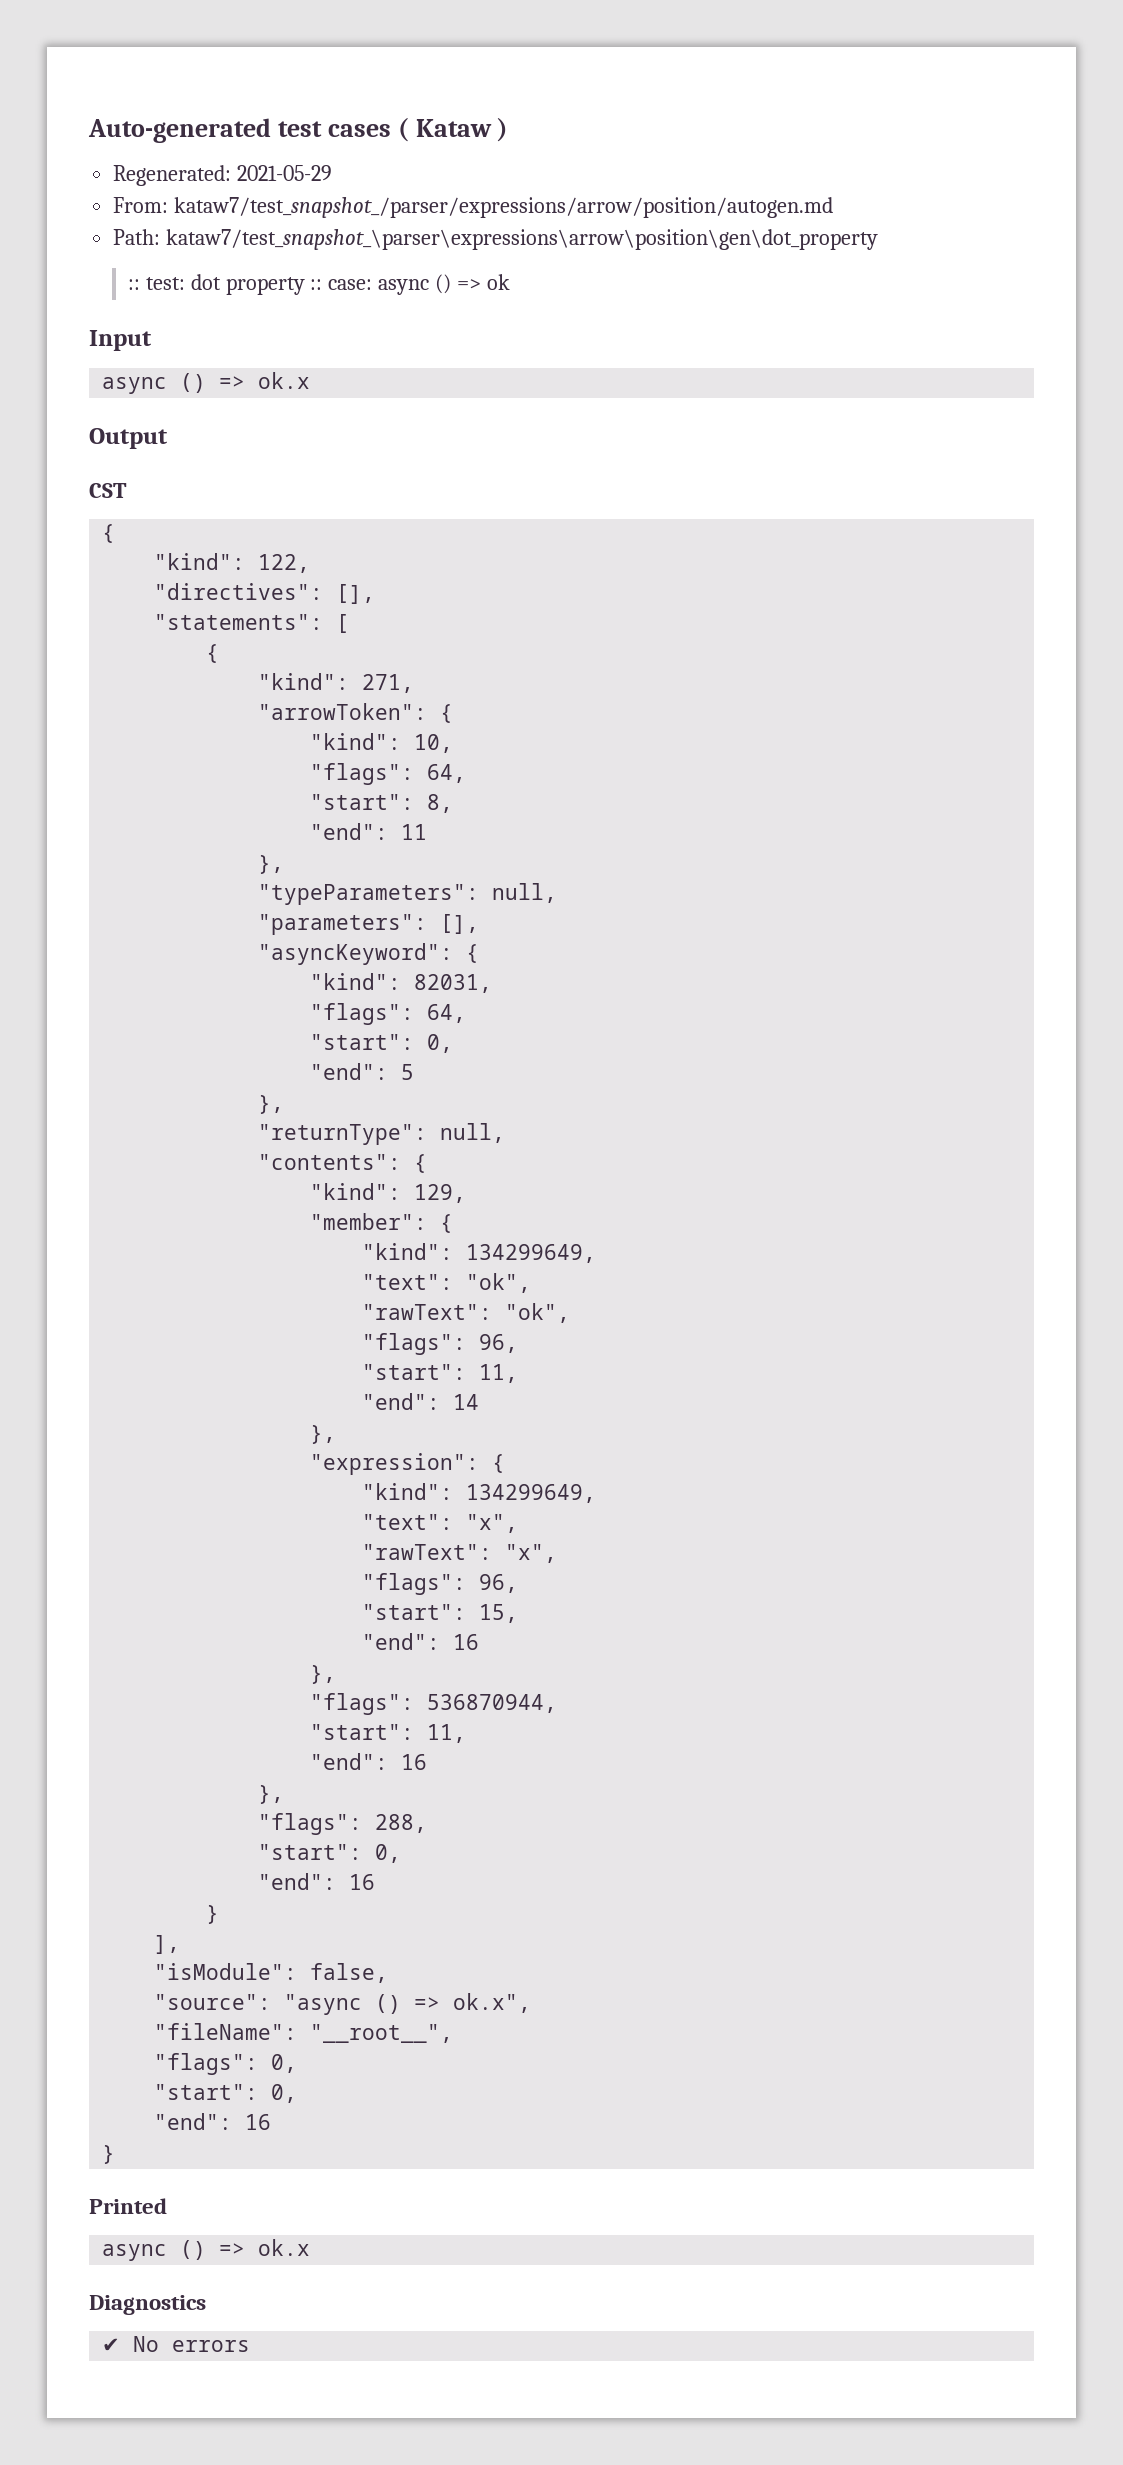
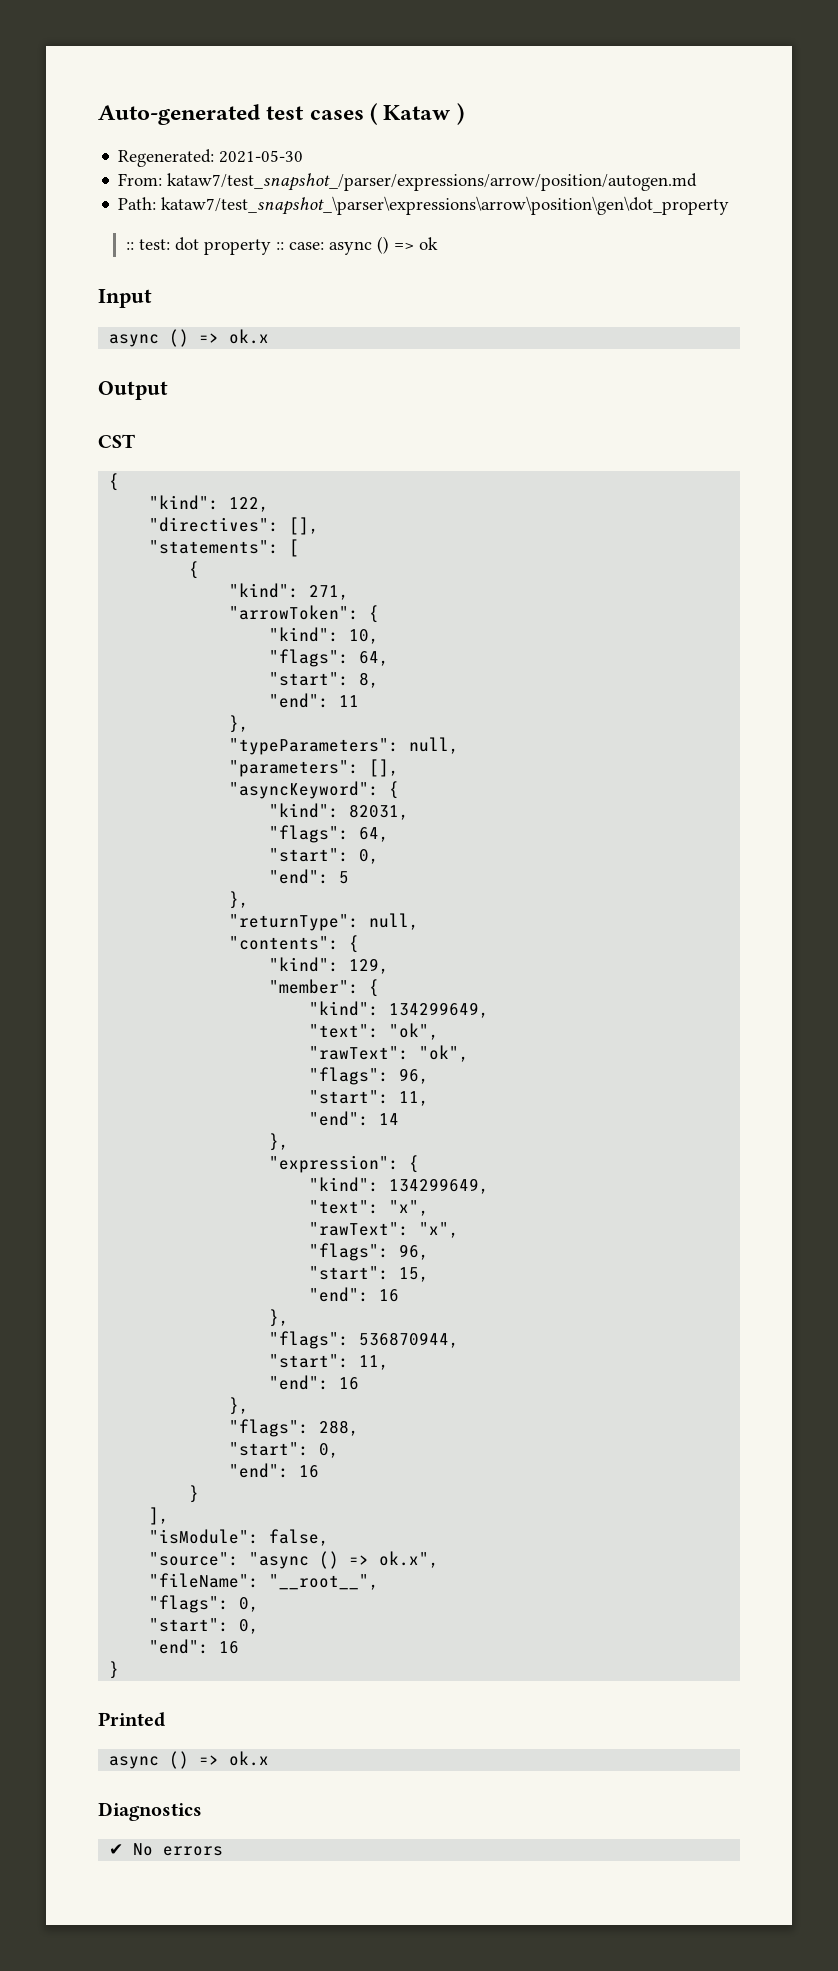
[237,165,333,181] 2021-05-29 -> [219,150,304,163] 2021-05-30

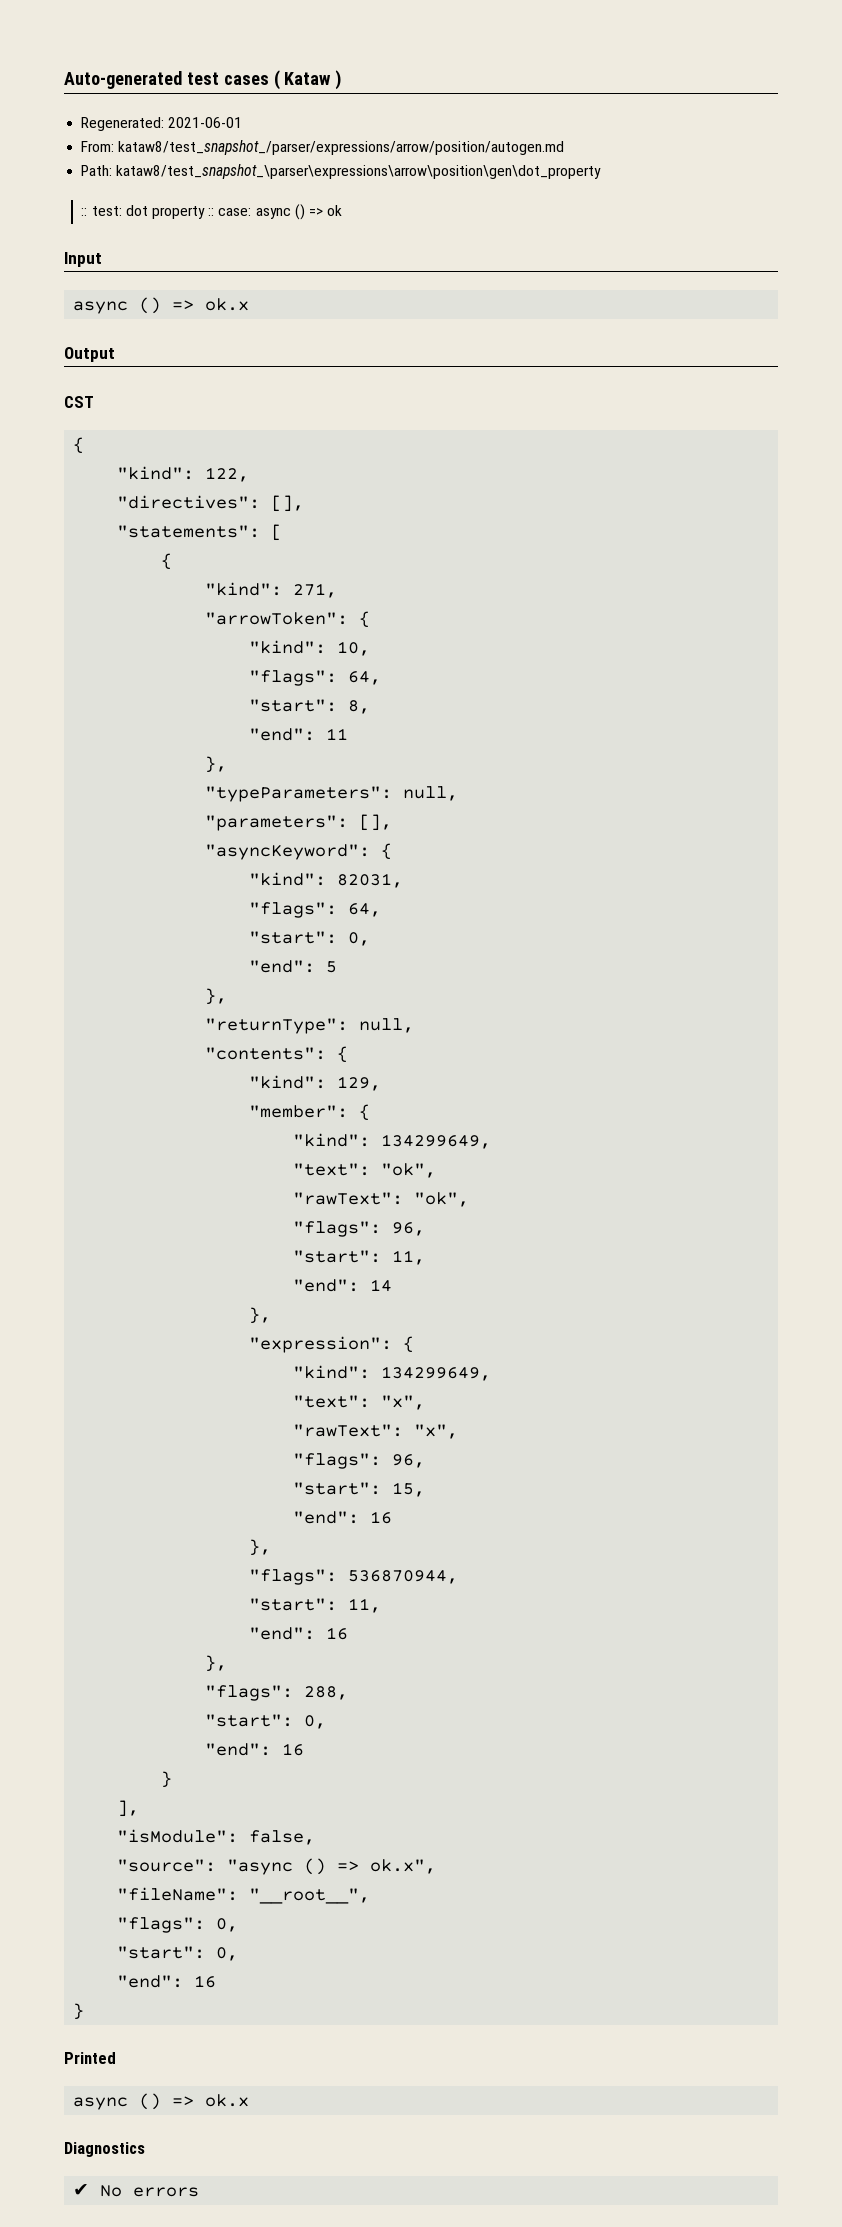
[219,150,304,163] 2021-05-30 -> [168,117,243,128] 2021-06-01
[167,173,698,191] kataw7/test_snapshot_/parser/expressions/arrow/position/autogen.md -> [118,140,565,155] kataw8/test_snapshot_/parser/expressions/arrow/position/autogen.md
[161,196,730,215] kataw7/test_snapshot_\parser\expressions\arrow\position\gen\dot_property -> [116,164,602,179] kataw8/test_snapshot_\parser\expressions\arrow\position\gen\dot_property

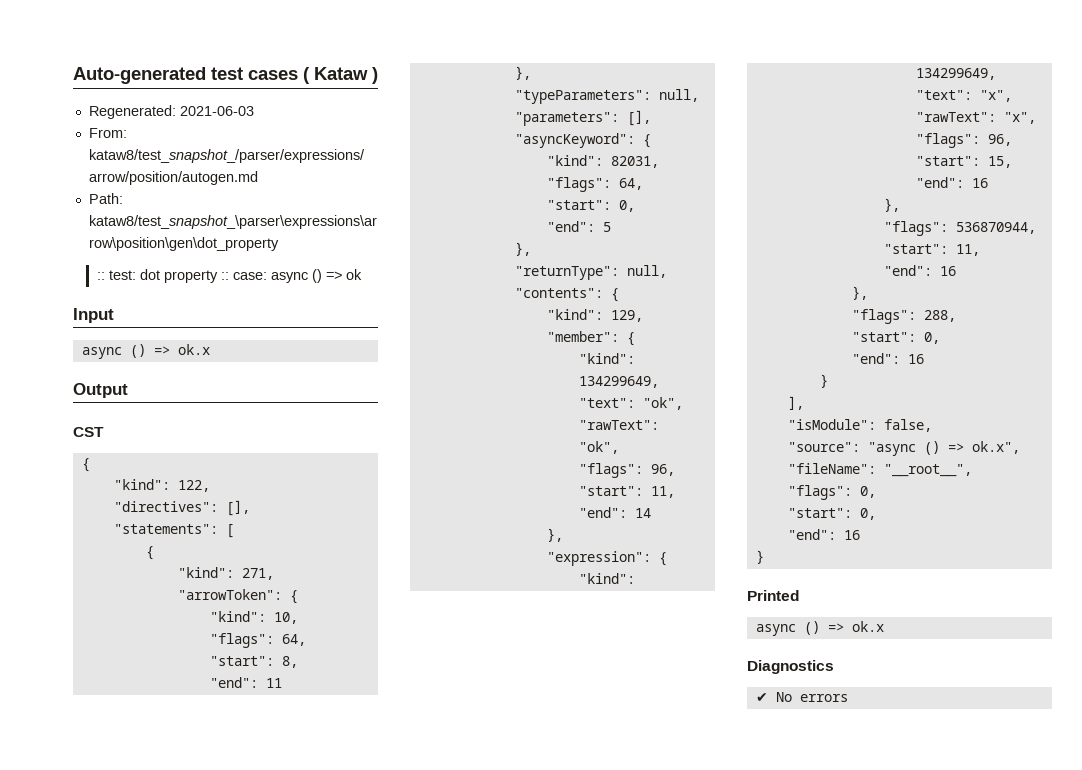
[168,117,243,128] 2021-06-01 -> [179,106,254,116] 2021-06-03

